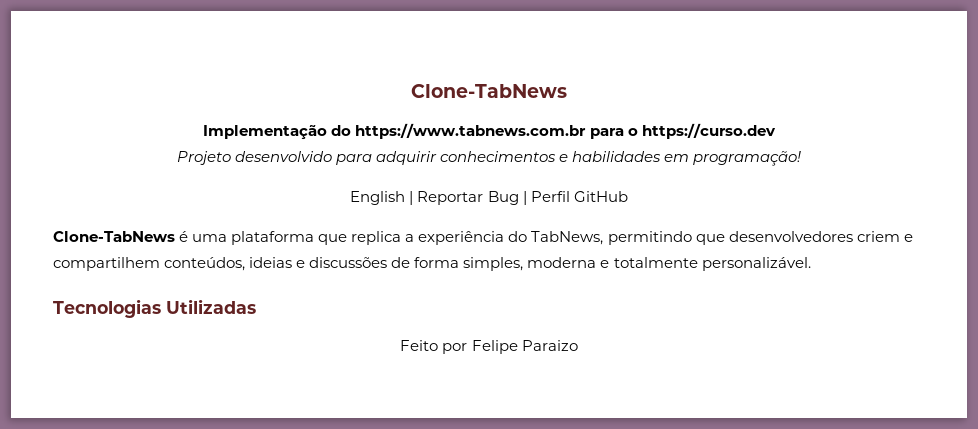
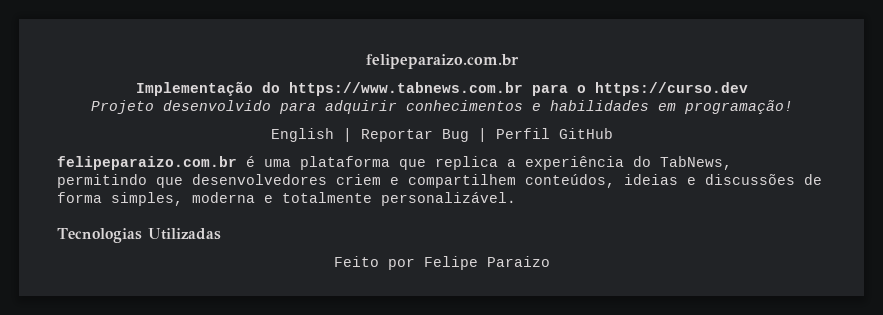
[411,84,567,98] Clone-TabNews -> [365,54,519,69] felipeparaizo.com.br
[53,231,175,242] Clone-TabNews -> [57,156,237,170] felipeparaizo.com.br

